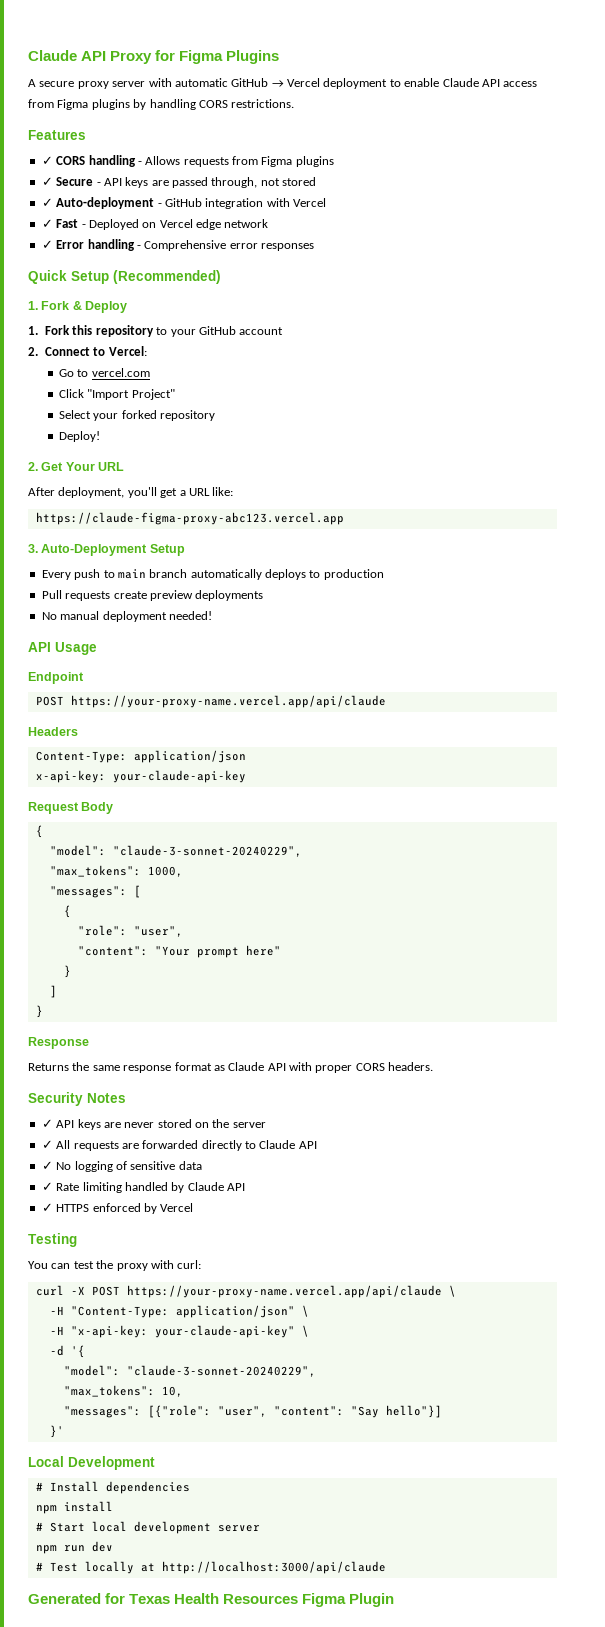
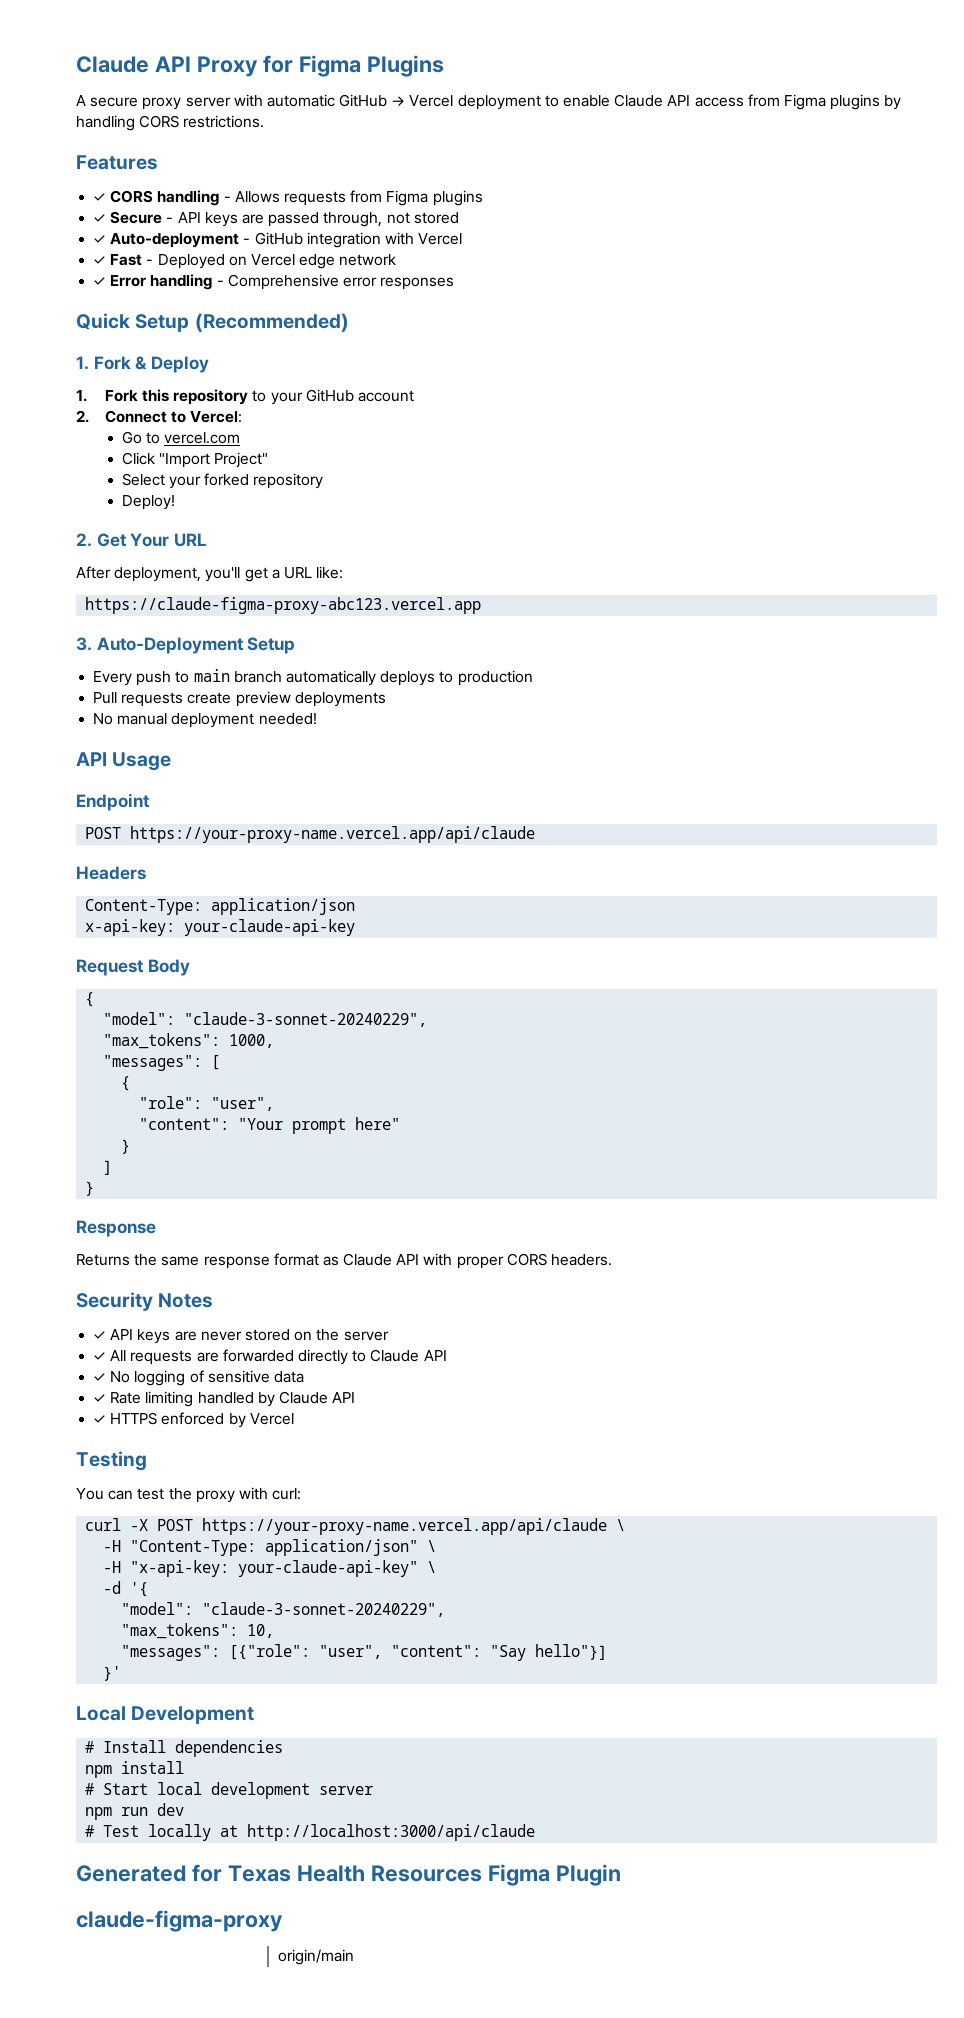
(395, 1600) none -> [76,1910,283,1932] [277,1949,354,1965] // claude-figma-proxy // origin/main

